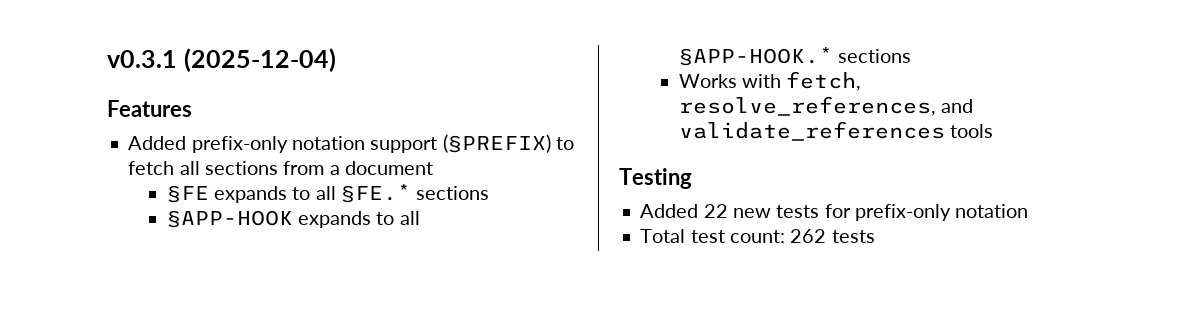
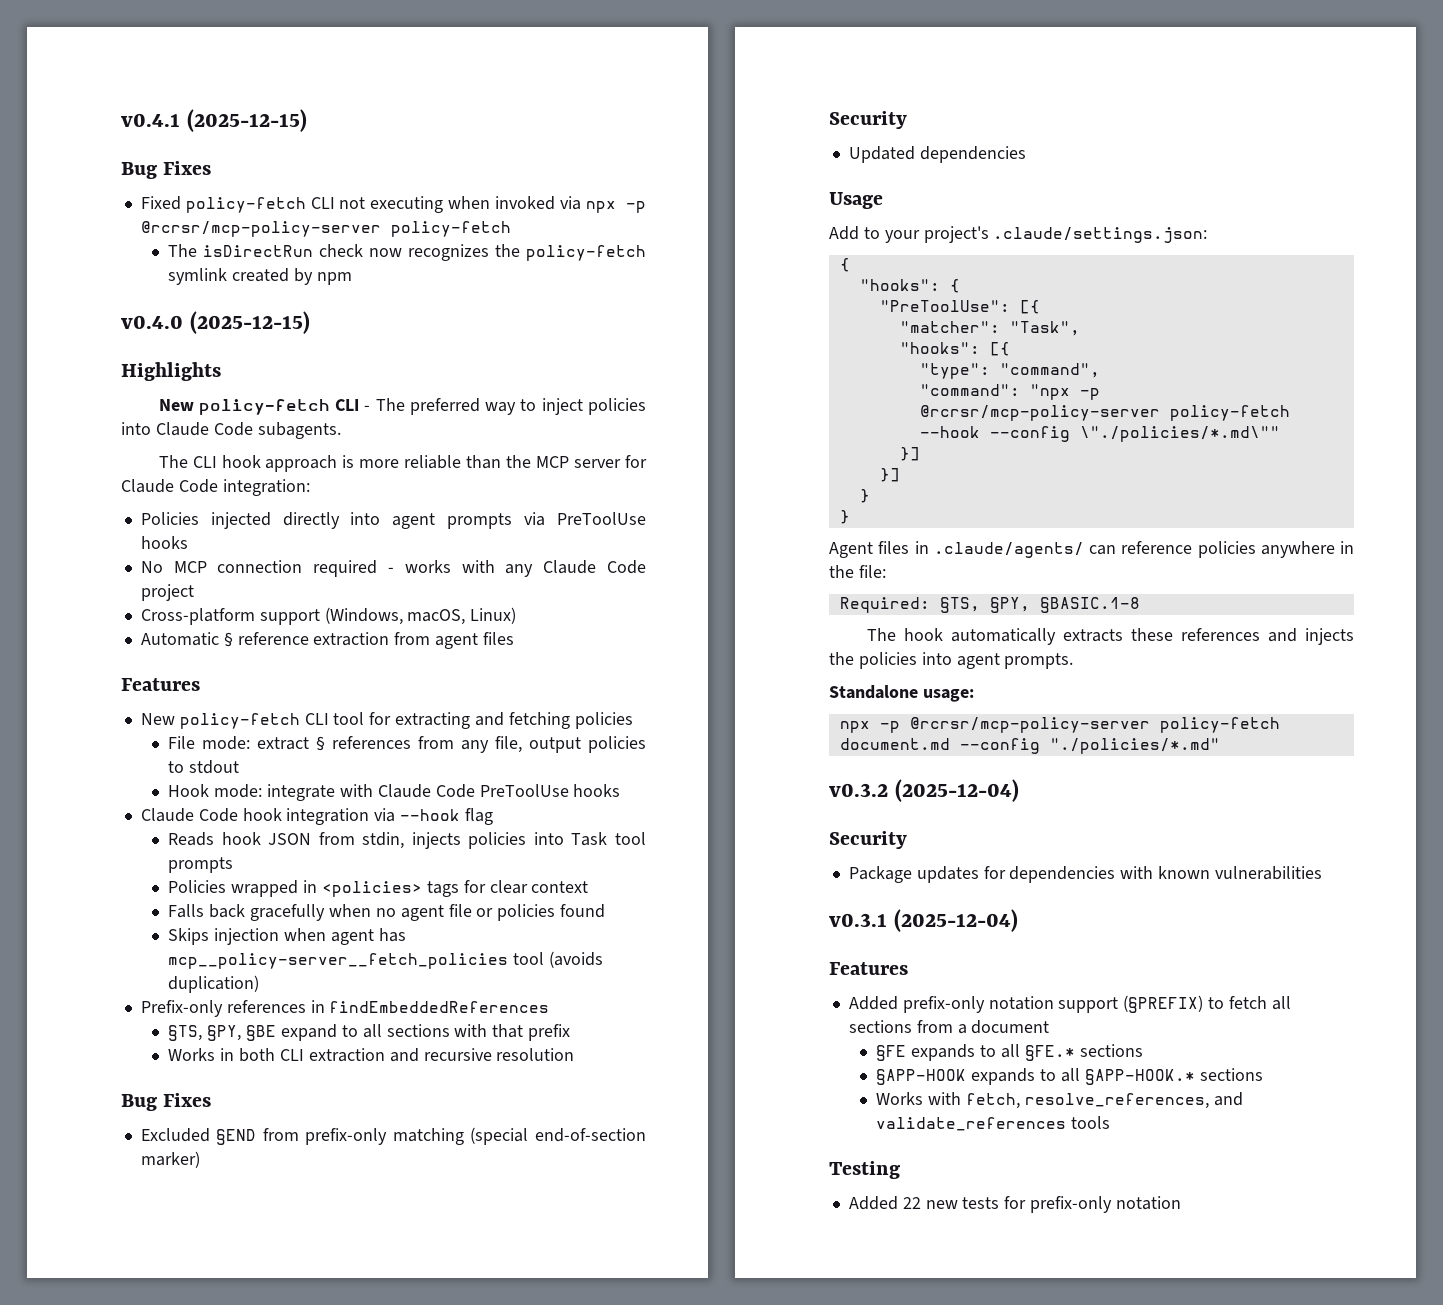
(107, 59) none -> [121,109,307,132] [121,161,212,179] [140,196,646,213] [140,221,511,237] [168,244,646,261] [168,268,352,285] [121,311,310,334] [121,362,221,381] [158,398,647,415] [121,422,341,439] [158,455,647,472] [121,479,310,496] [140,512,646,529] [140,536,188,549] [140,560,646,577] [140,584,194,601] [140,607,517,625] [140,632,514,649] [121,678,200,691] [140,712,633,729] [168,736,646,753] [168,760,240,774] [168,784,621,801] [140,808,493,825] [168,832,647,849] [168,857,234,873] [168,880,589,897] [168,904,606,921] [168,928,406,945] [168,951,604,969] [168,975,260,993] [140,1000,550,1017] [168,1024,571,1041] [168,1048,575,1062] [121,1093,212,1111] [140,1127,646,1145] [140,1151,200,1168] [829,111,907,129] [848,146,1026,163] [829,192,883,209] [829,226,1208,243] [839,258,850,272] [859,279,960,293] [879,300,1040,314] [899,321,1080,336] [899,342,1010,356] [919,363,1100,379] [919,384,1100,400] [919,405,1290,421] [919,426,1280,442] [899,447,920,461] [879,468,900,482] [859,489,870,503] [839,510,850,524] [829,541,1354,558] [829,565,886,578] [839,597,1140,613] [866,628,1354,645] [829,652,1074,669] [829,685,974,702] [839,717,1280,733] [839,738,1220,754] [829,779,1019,802] [829,831,907,849] [848,866,1322,883] v0.4.1 (2025-12-15) // Bug Fixes // Fixed policy-fetch CLI not executing when invoked via npx -p @rcrsr/mcp-policy-server policy-fetch // The isDirectRun check now recognizes the policy-fetch symlink created by npm // v0.4.0 (2025-12-15) // Highlights // New policy-fetch CLI - The preferred way to inject policies into Claude Code subagents. // The CLI hook approach is more reliable than the MCP server for Claude Code integration: // Policies injected directly into agent prompts via PreToolUse hooks // No MCP connection required - works with any Claude Code project // Cross-platform support (Windows, macOS, Linux) // Automatic § reference extraction from agent files // Features // New policy-fetch CLI tool for extracting and fetching policies // File mode: extract § references from any file, output policies to stdout // Hook mode: integrate with Claude Code PreToolUse hooks // Claude Code hook integration via --hook flag // Reads hook JSON from stdin, injects policies into Task tool prompts // Policies wrapped in <policies> tags for clear context // Falls back gracefully when no agent file or policies found // Skips injection when agent has mcp__policy-server__fetch_policies tool (avoids duplication) // Prefix-only references in findEmbeddedReferences // §TS, §PY, §BE expand to all sections with that prefix // Works in both CLI extraction and recursive resolution // Bug Fixes // Excluded §END from prefix-only matching (special end-of-section marker) // Security // Updated dependencies // Usage // Add to your project's .claude/settings.json: // { // "hooks": { // "PreToolUse": [{ // "matcher": "Task", // "hooks": [{ // "type": "command", // "command": "npx -p @rcrsr/mcp-policy-server policy-fetch --hook --config \"./policies/*.md\"" // }] // }] // } // } // Agent files in .claude/agents/ can reference policies anywhere in the file: // Required: §TS, §PY, §BASIC.1-8 // The hook automatically extracts these references and injects the policies into agent prompts. // Standalone usage: // npx -p @rcrsr/mcp-policy-server policy-fetch document.md --config "./policies/*.md" // v0.3.2 (2025-12-04) // Security // Package updates for dependencies with known vulnerabilities //
[640,229,875,243] // Total test count: 262 tests -> (1181, 1203) none

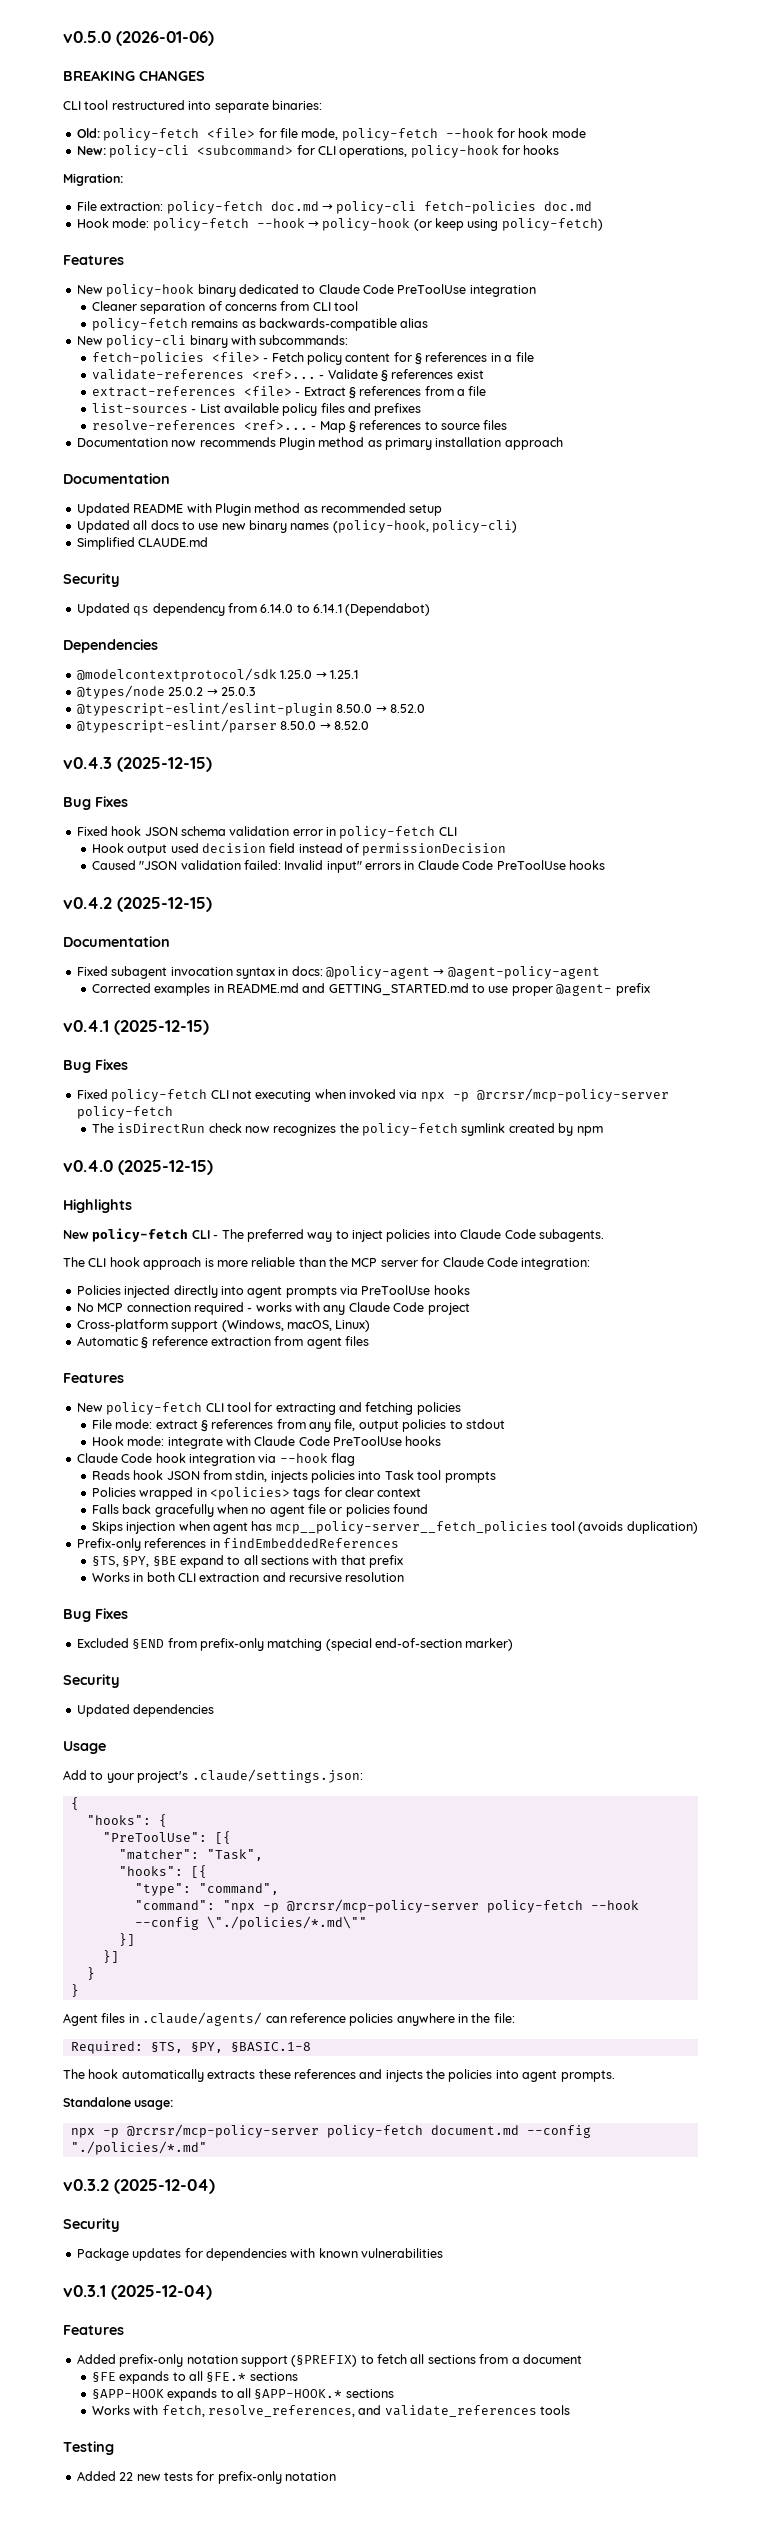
(121, 120) none -> [63,31,214,46] [63,70,205,81] [63,100,322,113] [76,128,586,141] [76,145,560,158] [63,173,123,186] [76,201,593,214] [76,218,603,231] [63,255,124,265] [76,284,536,297] [91,301,359,314] [91,318,429,331] [76,335,349,348] [91,352,534,365] [91,369,484,382] [91,386,487,399] [91,403,422,416] [91,420,508,433] [76,437,563,450] [63,473,170,484] [76,503,443,516] [76,520,518,533] [76,537,209,550] [63,573,120,587] [76,603,431,616] [63,639,158,653] [76,668,358,682] [76,685,256,699] [76,702,425,716] [76,719,369,733] [63,757,212,772] [63,796,128,810] [76,826,457,839] [91,843,507,856] [91,860,605,873] [63,897,212,912] [63,936,170,947] [76,966,600,979] [91,983,650,996] v0.5.0 (2026-01-06) // BREAKING CHANGES // CLI tool restructured into separate binaries: // Old: policy-fetch <file> for file mode, policy-fetch --hook for hook mode // New: policy-cli <subcommand> for CLI operations, policy-hook for hooks // Migration: // File extraction: policy-fetch doc.md → policy-cli fetch-policies doc.md // Hook mode: policy-fetch --hook → policy-hook (or keep using policy-fetch) // Features // New policy-hook binary dedicated to Claude Code PreToolUse integration // Cleaner separation of concerns from CLI tool // policy-fetch remains as backwards-compatible alias // New policy-cli binary with subcommands: // fetch-policies <file> - Fetch policy content for § references in a file // validate-references <ref>... - Validate § references exist // extract-references <file> - Extract § references from a file // list-sources - List available policy files and prefixes // resolve-references <ref>... - Map § references to source files // Documentation now recommends Plugin method as primary installation approach // Documentation // Updated README with Plugin method as recommended setup // Updated all docs to use new binary names (policy-hook, policy-cli) // Simplified CLAUDE.md // Security // Updated qs dependency from 6.14.0 to 6.14.1 (Dependabot) // Dependencies // @modelcontextprotocol/sdk 1.25.0 → 1.25.1 // @types/node 25.0.2 → 25.0.3 // @typescript-eslint/eslint-plugin 8.50.0 → 8.52.0 // @typescript-eslint/parser 8.50.0 → 8.52.0 // v0.4.3 (2025-12-15) // Bug Fixes // Fixed hook JSON schema validation error in policy-fetch CLI // Hook output used decision field instead of permissionDecision // Caused "JSON validation failed: Invalid input" errors in Claude Code PreToolUse hooks // v0.4.2 (2025-12-15) // Documentation // Fixed subagent invocation syntax in docs: @policy-agent → @agent-policy-agent // Corrected examples in README.md and GETTING_STARTED.md to use proper @agent- prefix //

